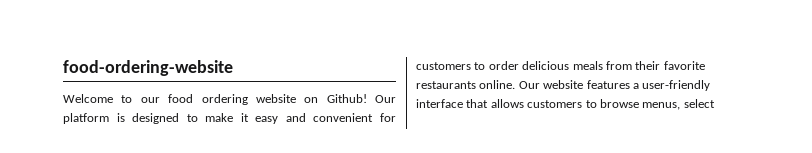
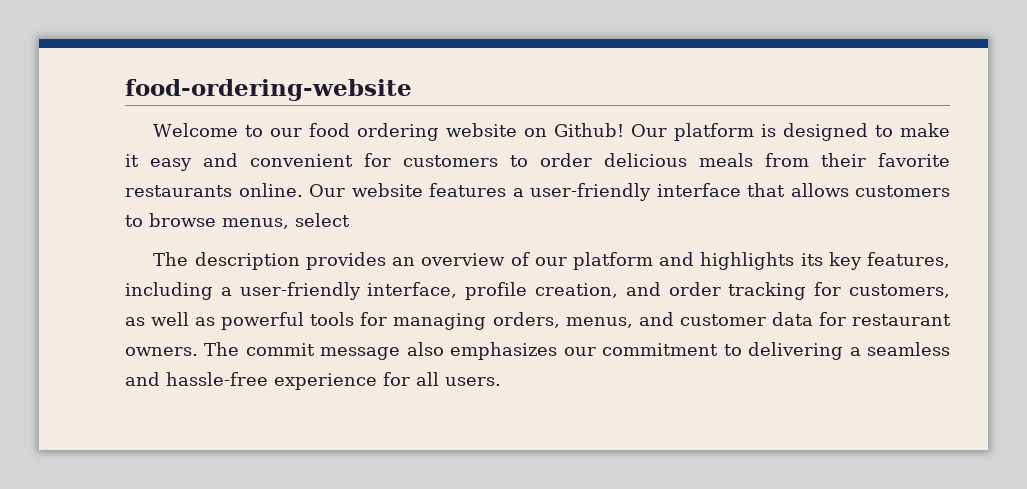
(715, 103) none -> [153,252,951,270] [125,282,950,300] [125,312,952,330] [125,342,951,360] [125,372,501,390] // The description provides an overview of our platform and highlights its key features, including a user-friendly interface, profile creation, and order tracking for customers, as well as powerful tools for managing orders, menus, and customer data for restaurant owners. The commit message also emphasizes our commitment to delivering a seamless and hassle-free experience for all users.

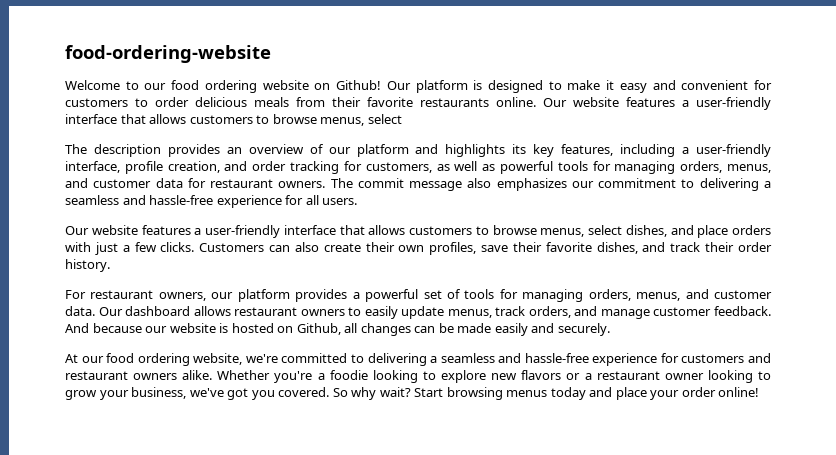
(501, 381) none -> [65,225,771,238] [65,242,773,255] [65,259,110,272] [65,289,772,302] [65,306,771,319] [65,323,610,336] [65,353,771,366] [65,370,772,383] [65,387,760,400] // Our website features a user-friendly interface that allows customers to browse menus, select dishes, and place orders with just a few clicks. Customers can also create their own profiles, save their favorite dishes, and track their order history. // For restaurant owners, our platform provides a powerful set of tools for managing orders, menus, and customer data. Our dashboard allows restaurant owners to easily update menus, track orders, and manage customer feedback. And because our website is hosted on Github, all changes can be made easily and securely. // At our food ordering website, we're committed to delivering a seamless and hassle-free experience for customers and restaurant owners alike. Whether you're a foodie looking to explore new flavors or a restaurant owner looking to grow your business, we've got you covered. So why wait? Start browsing menus today and place your order online!

